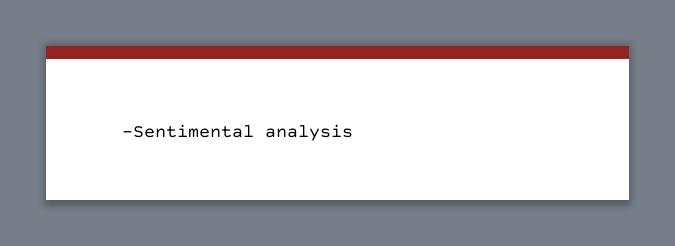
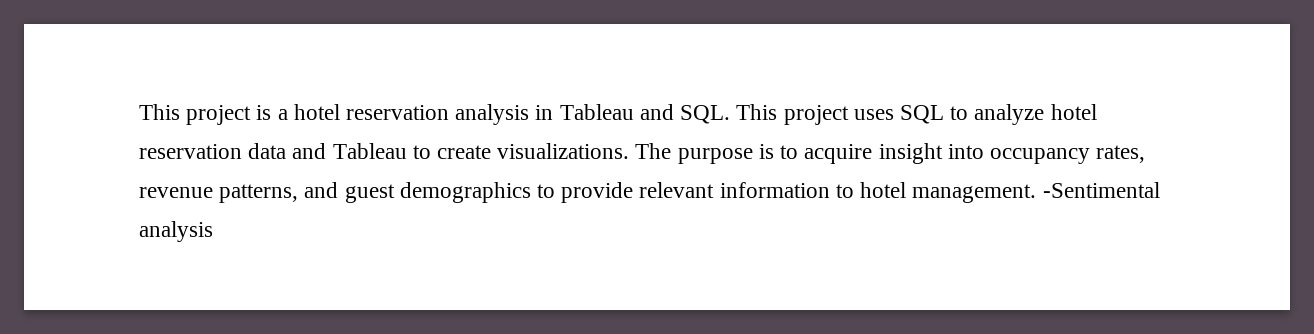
(122, 131) none -> [139,104,1097,125] [139,143,1146,164] [139,182,1037,203] This project is a hotel reservation analysis in Tableau and SQL. This project uses SQL to analyze hotel reservation data and Tableau to create visualizations. The purpose is to acquire insight into occupancy rates, revenue patterns, and guest demographics to provide relevant information to hotel management.

